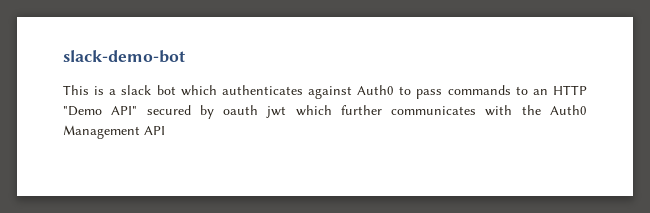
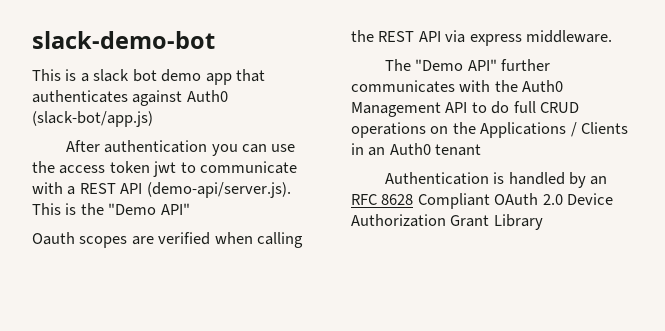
[180,85,588,99] [63,105,332,119] which authenticates against Auth0 to pass commands to an HTTP "Demo API" secured by oauth jwt which -> [161,69,266,85] [32,90,228,106] [32,111,153,127] [65,140,296,156] [32,161,298,177] [32,182,291,198] [32,203,190,215] [32,232,304,248] [351,30,613,46] [384,59,497,71] demo app that authenticates against Auth0 (slack-bot/app.js) // After authentication you can use the access token jwt to communicate with a REST API (demo-api/server.js). This is the "Demo API" // Oauth scopes are verified when calling the REST API via express middleware. // The "Demo API"
(165, 130) none -> [471,101,580,114] [351,122,629,138] [351,143,482,156] [384,172,608,188] [351,193,614,209] [351,214,543,230] to do full CRUD operations on the Applications / Clients in an Auth0 tenant // Authentication is handled by an RFC 8628 Compliant OAuth 2.0 Device Authorization Grant Library

